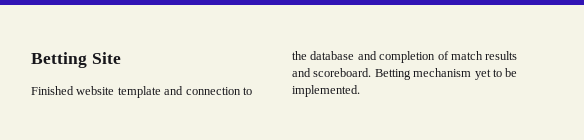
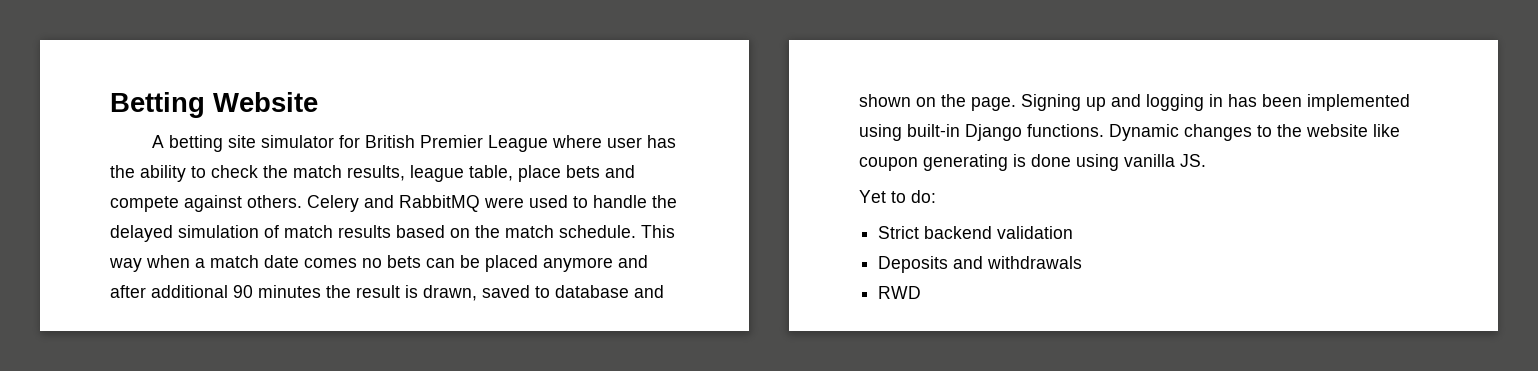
[31,52,121,68] [31,86,252,98] [292,51,518,63] [292,68,518,80] [292,85,360,97] Betting Site // Finished website template and connection to the database and completion of match results and scoreboard. Betting mechanism yet to be implemented. -> [110,92,318,118] [152,135,677,152] [110,165,635,182] [110,195,677,212] [110,225,675,242] [109,255,648,272] [110,285,664,301] [859,94,1410,111] [859,124,1400,141] [859,154,1206,171] [859,190,936,203] [878,226,1074,239] [878,256,1083,273] [878,286,922,299] Betting Website // A betting site simulator for British Premier League where user has the ability to check the match results, league table, place bets and compete against others. Celery and RabbitMQ were used to handle the delayed simulation of match results based on the match schedule. This way when a match date comes no bets can be placed anymore and after additional 90 minutes the result is drawn, saved to database and shown on the page. Signing up and logging in has been implemented using built-in Django functions. Dynamic changes to the website like coupon generating is done using vanilla JS. // Yet to do: // Strict backend validation // Deposits and withdrawals // RWD

